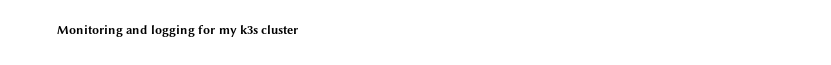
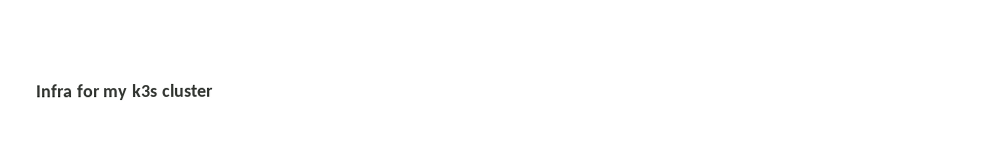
[57,25,195,37] Monitoring and logging -> [36,84,73,98] Infra

